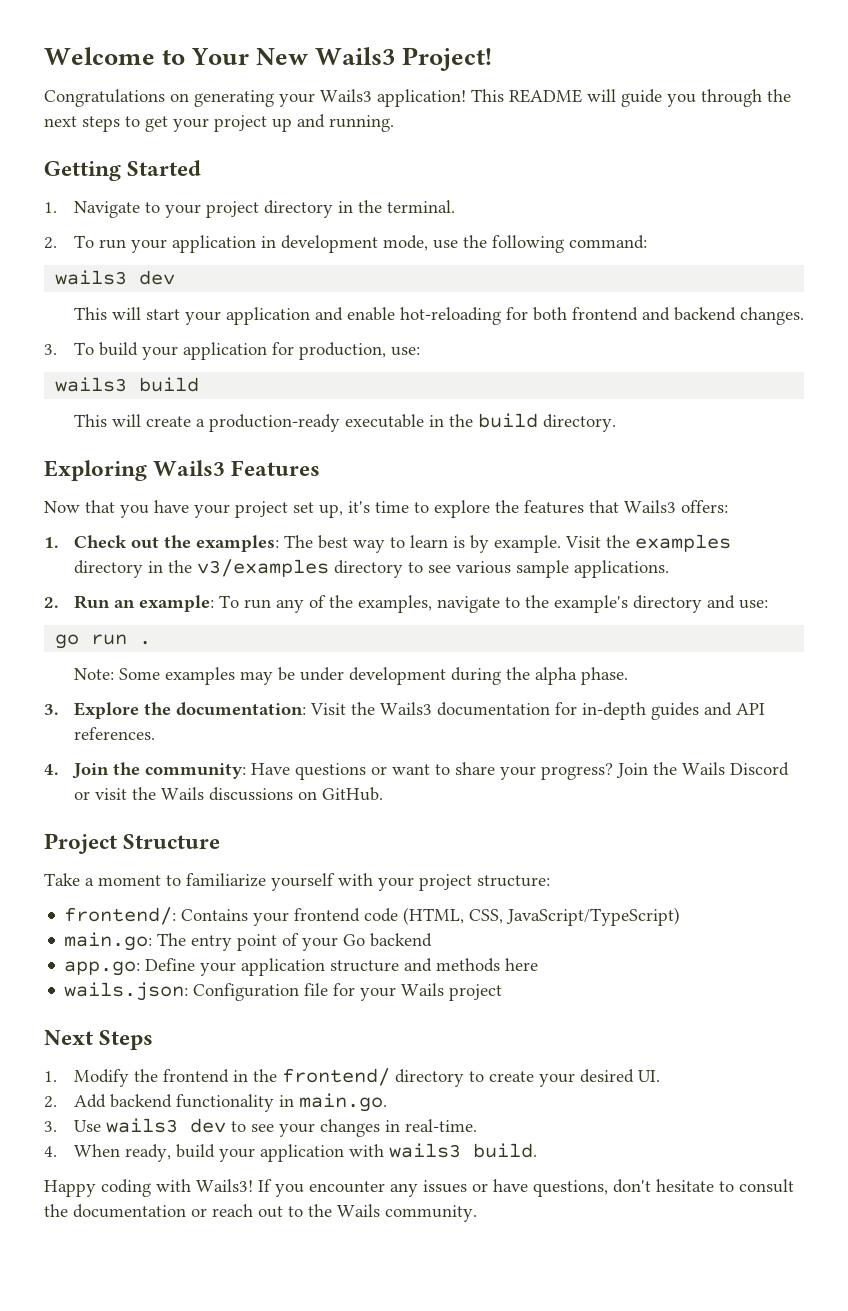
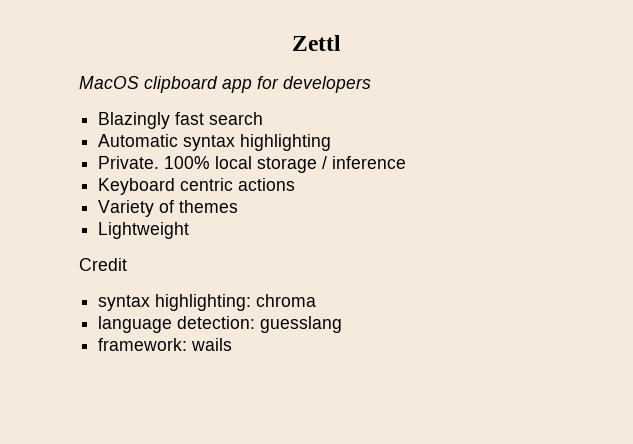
[44,47,493,71] [44,89,791,107] [44,114,394,132] [44,160,202,181] [44,200,455,218] [44,235,647,253] [55,270,176,285] [73,307,804,325] [44,342,420,360] [55,377,200,392] [73,413,616,432] [44,460,321,481] [44,500,728,518] [44,534,731,553] [73,559,669,578] [44,595,768,613] [55,634,152,649] [73,667,628,685] [44,702,765,720] [73,727,155,740] [44,762,789,780] [73,787,383,801] [44,833,221,854] [44,873,550,891] [64,907,681,926] [64,932,433,951] [64,958,539,976] [64,982,503,1001] [44,1030,154,1050] [44,1068,660,1087] [44,1093,387,1112] [44,1118,477,1137] [44,1143,537,1162] [44,1179,794,1197] [44,1204,477,1222] Welcome to Your New Wails3 Project! // Congratulations on generating your Wails3 application! This README will guide you through the next steps to get your project up and running. // Getting Started // 1. Navigate to your project directory in the terminal. // 2. To run your application in development mode, use the following command: // wails3 dev // This will start your application and enable hot-reloading for both frontend and backend changes. // 3. To build your application for production, use: // wails3 build // This will create a production-ready executable in the build directory. // Exploring Wails3 Features // Now that you have your project set up, it's time to explore the features that Wails3 offers: // 1. Check out the examples: The best way to learn is by example. Visit the examples directory in the v3/examples directory to see various sample applications. // 2. Run an example: To run any of the examples, navigate to the example's directory and use: // go run . // Note: Some examples may be under development during the alpha phase. // 3. Explore the documentation: Visit the Wails3 documentation for in-depth guides and API references. // 4. Join the community: Have questions or want to share your progress? Join the Wails Discord or visit the Wails discussions on GitHub. // Project Structure // Take a moment to familiarize yourself with your project structure: // frontend/: Contains your frontend code (HTML, CSS, JavaScript/TypeScript) // main.go: The entry point of your Go backend // app.go: Define your application structure and methods here // wails.json: Configuration file for your Wails project // Next Steps // 1. Modify the frontend in the frontend/ directory to create your desired UI. // 2. Add backend functionality in main.go. // 3. Use wails3 dev to see your changes in real-time. // 4. When ready, build your application with wails3 build. // Happy coding with Wails3! If you encounter any issues or have questions, don't hesitate to consult the documentation or reach out to the Wails community. -> [292,35,341,51] [79,76,371,93] [98,112,264,129] [98,134,332,151] [98,156,407,173] [98,178,296,195] [98,200,239,217] [98,222,190,239] [79,258,127,271] [98,294,317,311] [98,316,343,333] [98,338,233,351] Zettl // MacOS clipboard app for developers // Blazingly fast search // Automatic syntax highlighting // Private. 100% local storage / inference // Keyboard centric actions // Variety of themes // Lightweight // Credit // syntax highlighting: chroma // language detection: guesslang // framework: wails

